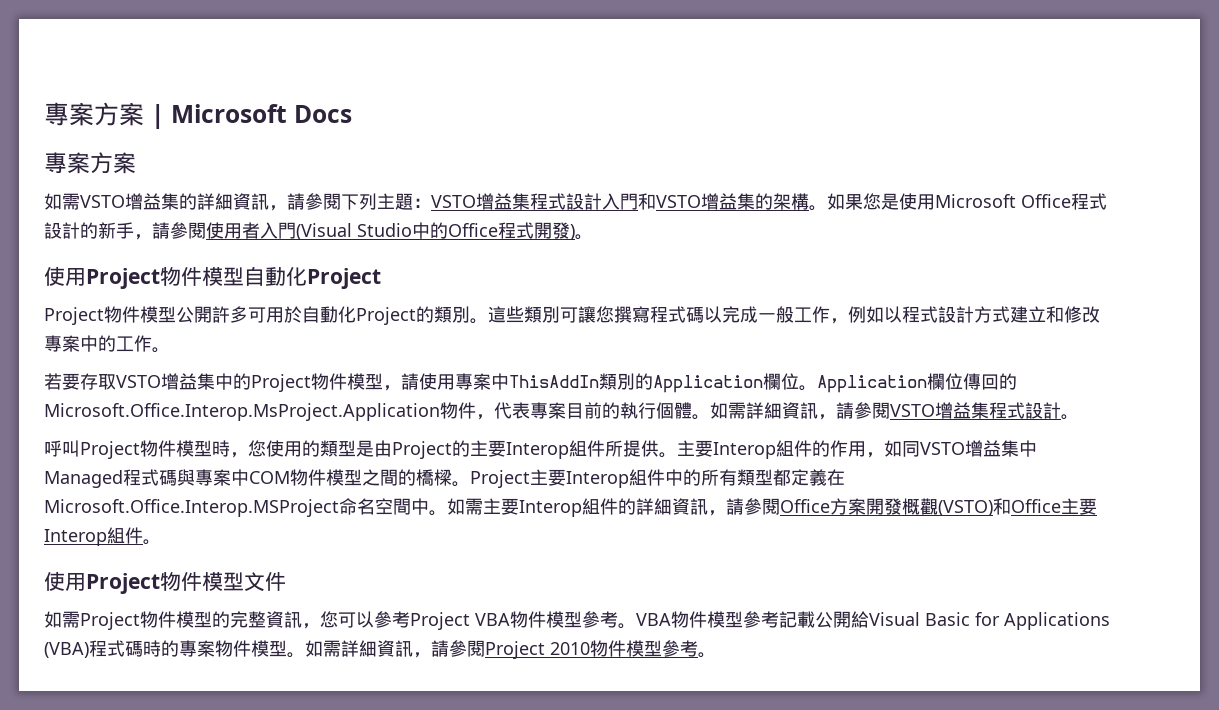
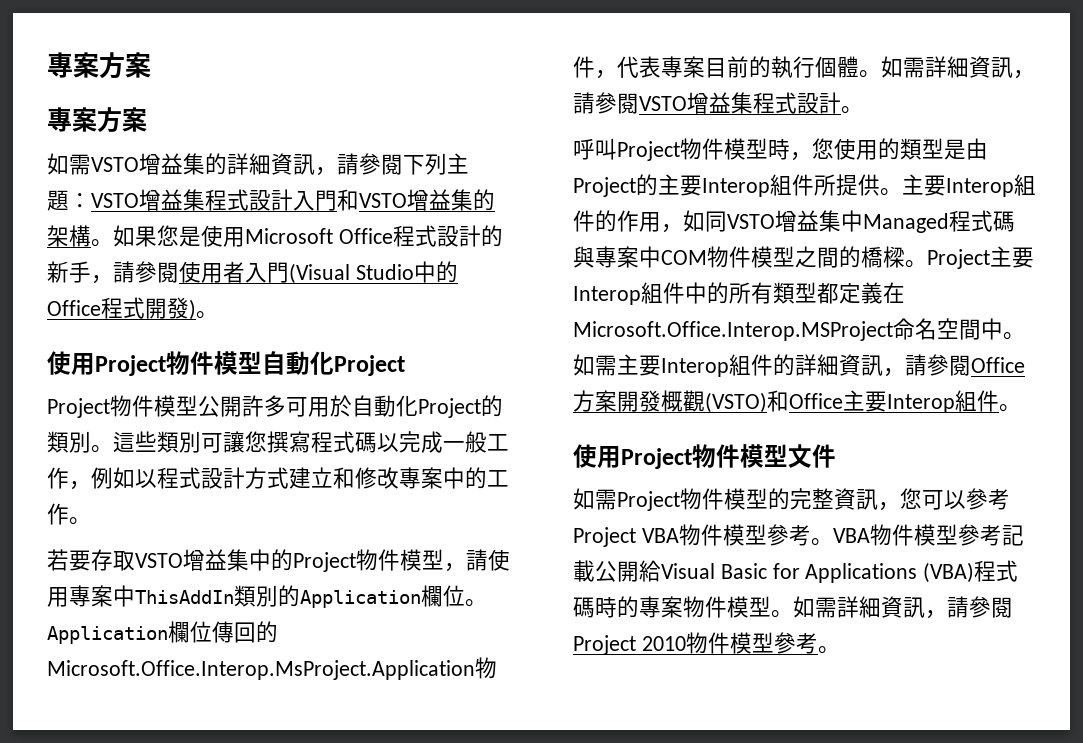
[44,102,352,129] 專案方案 | Microsoft Docs -> [47,52,151,79] 專案方案

